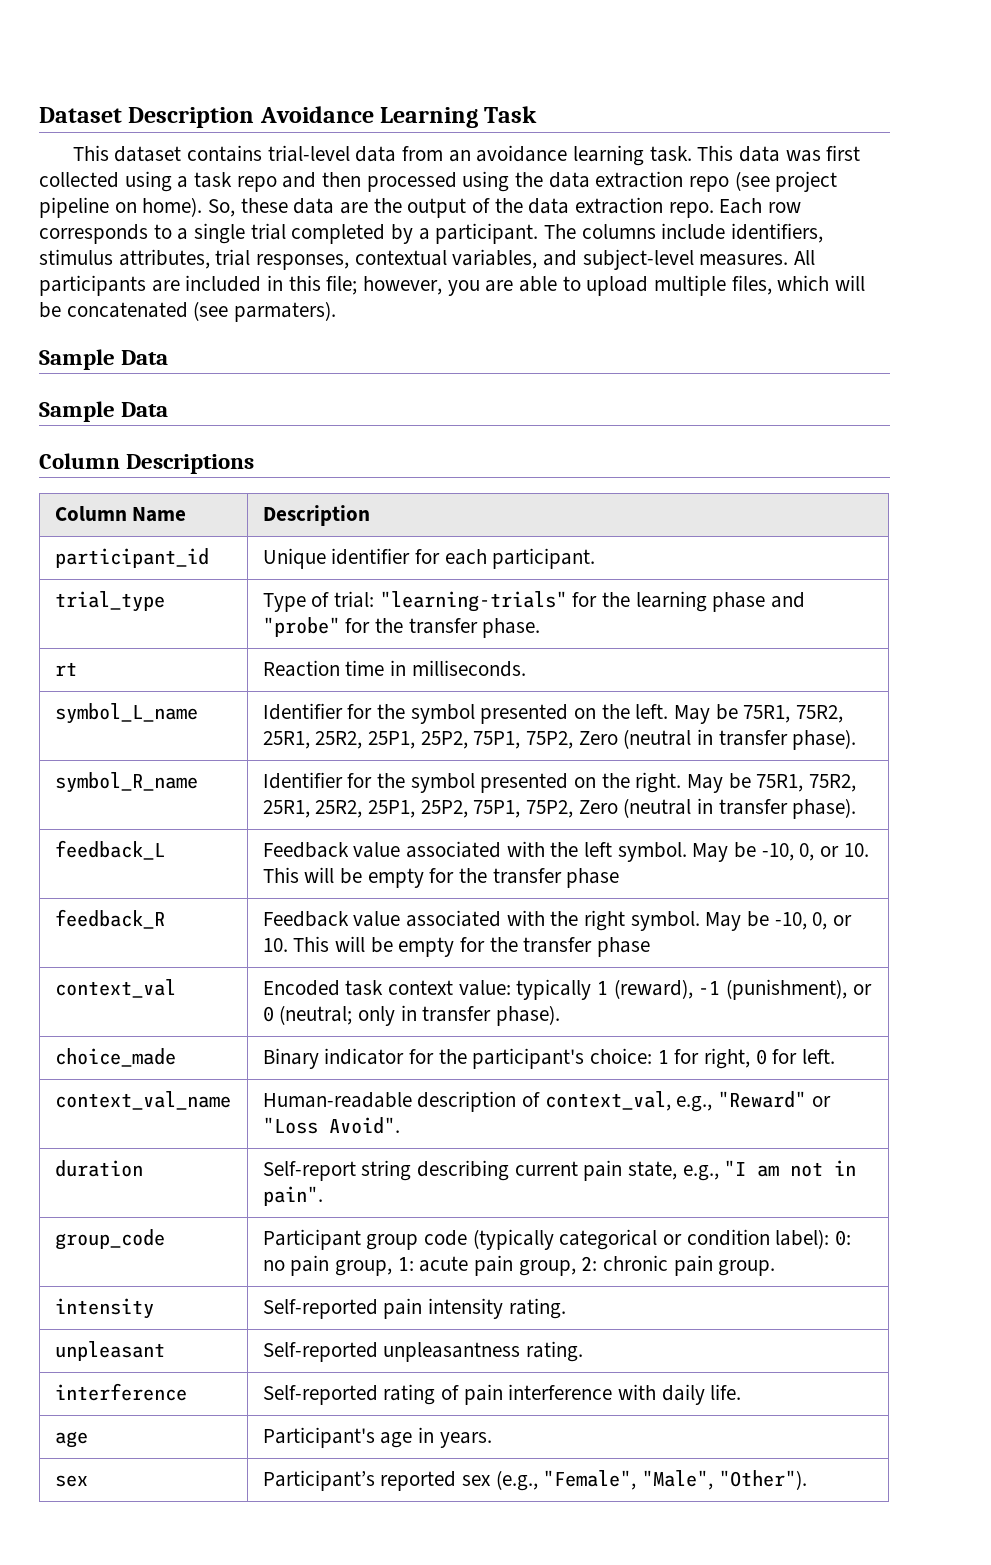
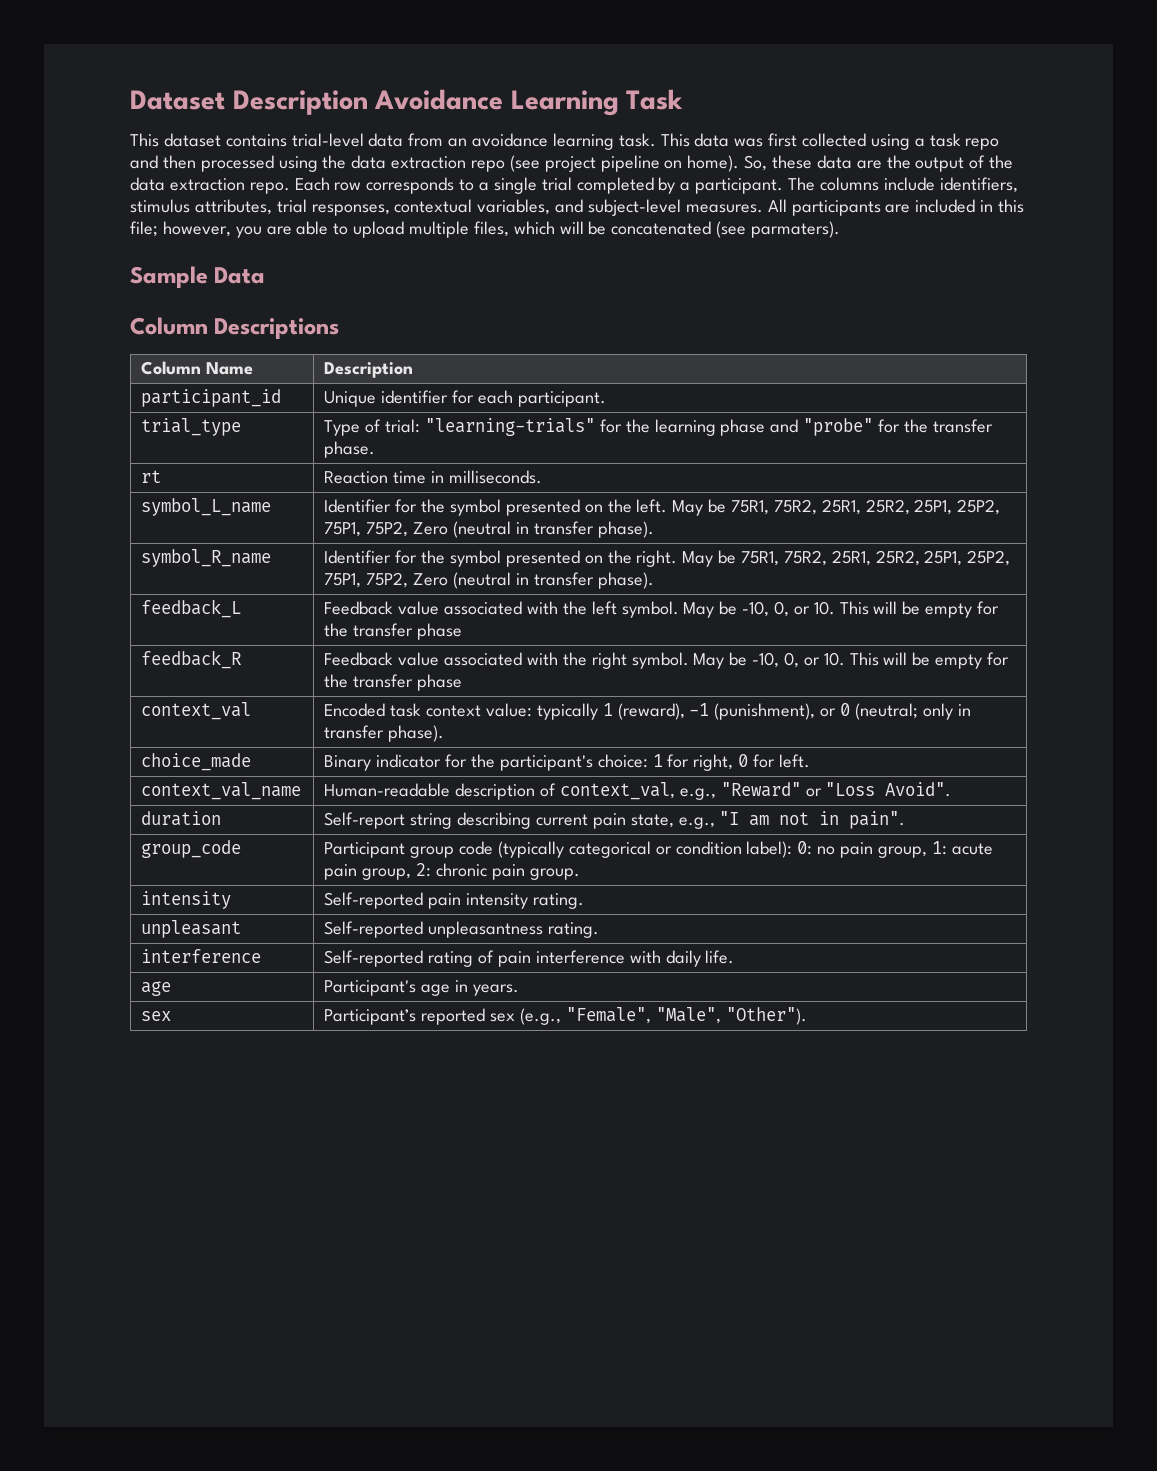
[39,401,169,422] // Sample Data -> (266, 275) none

